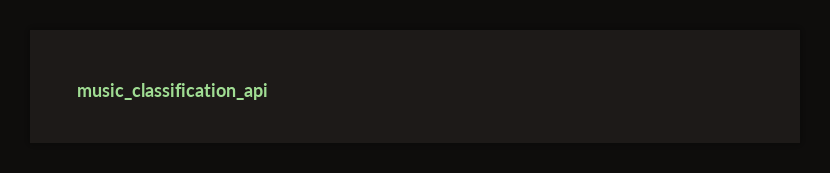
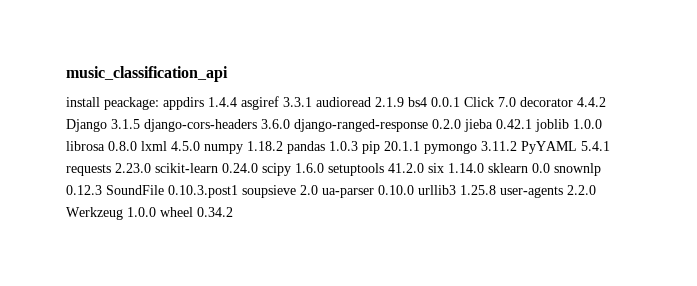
(268, 91) none -> [66,96,606,110] [66,119,602,132] [66,141,610,154] [66,163,601,176] [66,185,596,198] [66,207,233,220] // install peackage: appdirs 1.4.4 asgiref 3.3.1 audioread 2.1.9 bs4 0.0.1 Click 7.0 decorator 4.4.2 Django 3.1.5 django-cors-headers 3.6.0 django-ranged-response 0.2.0 jieba 0.42.1 joblib 1.0.0 librosa 0.8.0 lxml 4.5.0 numpy 1.18.2 pandas 1.0.3 pip 20.1.1 pymongo 3.11.2 PyYAML 5.4.1 requests 2.23.0 scikit-learn 0.24.0 scipy 1.6.0 setuptools 41.2.0 six 1.14.0 sklearn 0.0 snownlp 0.12.3 SoundFile 0.10.3.post1 soupsieve 2.0 ua-parser 0.10.0 urllib3 1.25.8 user-agents 2.2.0 Werkzeug 1.0.0 wheel 0.34.2

